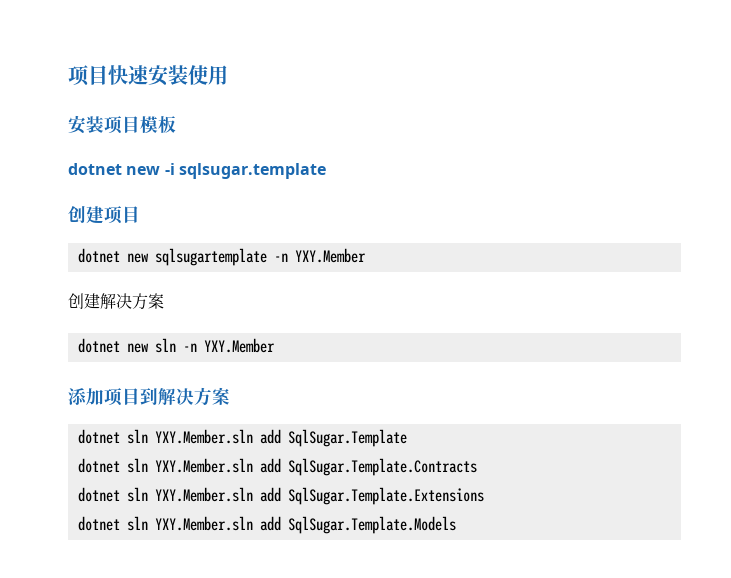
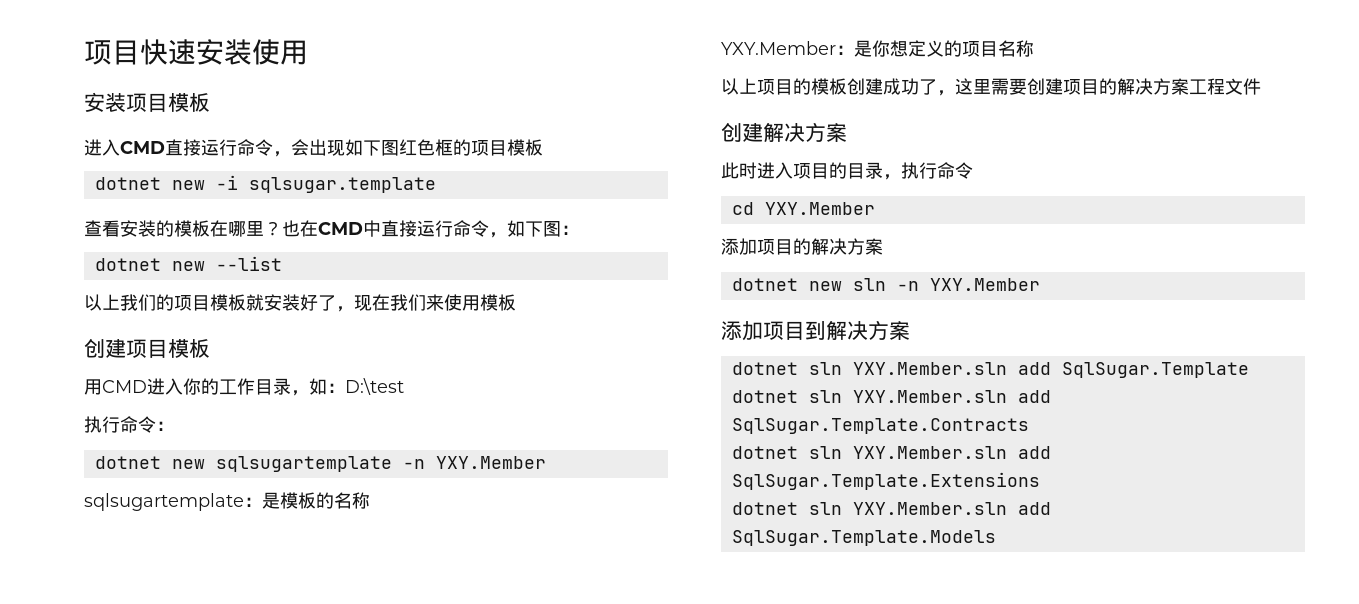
[68,163,326,179] [68,206,140,224] dotnet new -i sqlsugar.template // 创建项目 -> [84,139,543,157] [94,175,436,193] [84,220,579,238] [94,256,282,271] [84,294,516,312] [84,338,210,358] [84,378,404,396] [84,416,174,433] 进入CMD直接运行命令，会出现如下图红色框的项目模板 // dotnet new -i sqlsugar.template // 查看安装的模板在哪里？也在CMD中直接运行命令，如下图： // dotnet new --list // 以上我们的项目模板就安装好了，现在我们来使用模板 // 创建项目模板 // 用CMD进入你的工作目录，如：D:\test // 执行命令：
[68,293,100,309] 创建 -> [84,492,370,511] [721,40,1034,57] [721,78,1261,96] [721,122,847,142] [721,162,973,180] [731,202,875,215] [721,238,811,255] sqlsugartemplate：是模板的名称 // YXY.Member：是你想定义的项目名称 // 以上项目的模板创建成功了，这里需要创建项目的解决方案工程文件 // 创建解决方案 // 此时进入项目的目录，执行命令 // cd YXY.Member // 添加项目的

